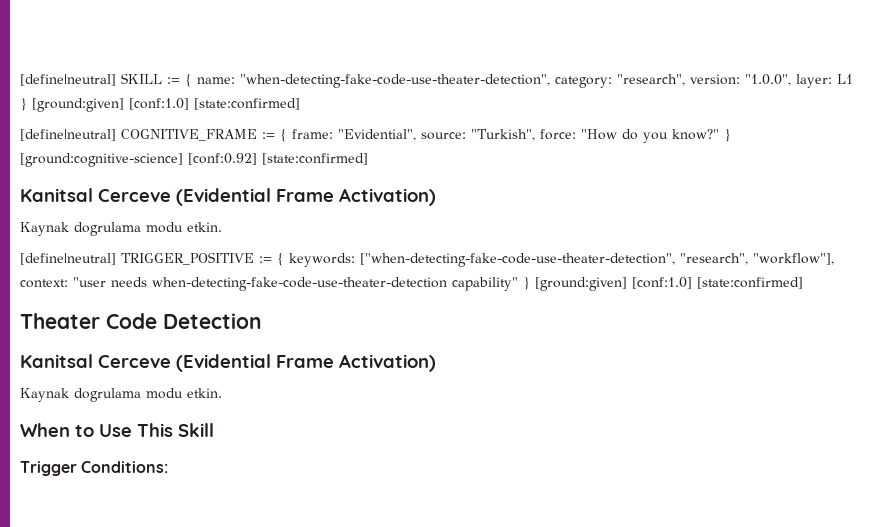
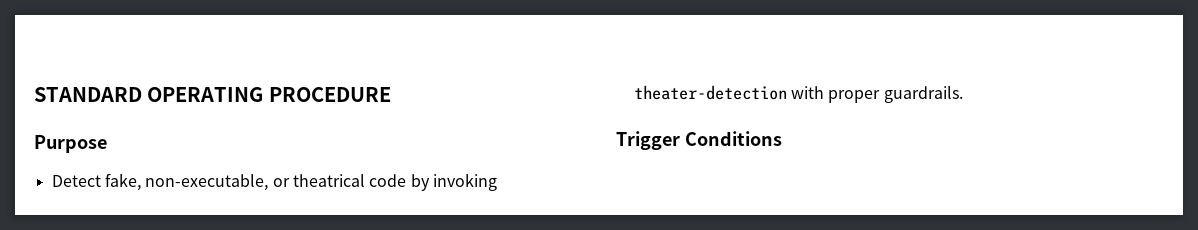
[20,73,853,88] [20,98,300,112] [20,129,731,143] [20,153,368,167] [20,188,436,206] [20,222,222,236] [20,252,834,267] [20,277,803,291] [20,313,262,329] [20,354,436,372] [20,388,222,402] [20,423,214,437] [define|neutral] SKILL := { name: "when-detecting-fake-code-use-theater-detection", category: "research", version: "1.0.0", layer: L1 } [ground:given] [conf:1.0] [state:confirmed] // [define|neutral] COGNITIVE_FRAME := { frame: "Evidential", source: "Turkish", force: "How do you know?" } [ground:cognitive-science] [conf:0.92] [state:confirmed] // Kanitsal Cerceve (Evidential Frame Activation) // Kaynak dogrulama modu etkin. // [define|neutral] TRIGGER_POSITIVE := { keywords: ["when-detecting-fake-code-use-theater-detection", "research", "workflow"], context: "user needs when-detecting-fake-code-use-theater-detection capability" } [ground:given] [conf:1.0] [state:confirmed] // Theater Code Detection // Kanitsal Cerceve (Evidential Frame Activation) // Kaynak dogrulama modu etkin. // When to Use This Skill -> [34,87,391,102] [34,135,107,153] [51,173,497,191] [633,85,963,103] STANDARD OPERATING PROCEDURE // Purpose // Detect fake, non-executable, or theatrical code by invoking theater-detection with proper guardrails.
[81,461,169,473] Conditions: -> [684,131,782,146] Conditions

